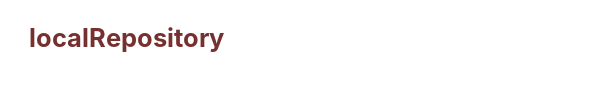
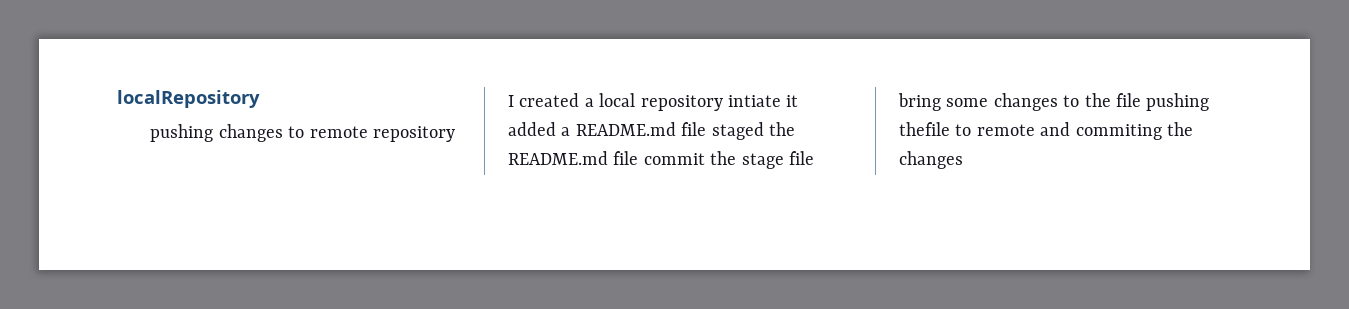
(224, 39) none -> [150,124,456,142] [508,93,799,111] [508,122,795,140] [508,151,814,169] [898,93,1210,111] [899,122,1193,140] [899,151,963,169] // pushing changes to remote repository I created a local repository intiate it added a README.md file staged the README.md file commit the stage file bring some changes to the file pushing thefile to remote and commiting the changes

